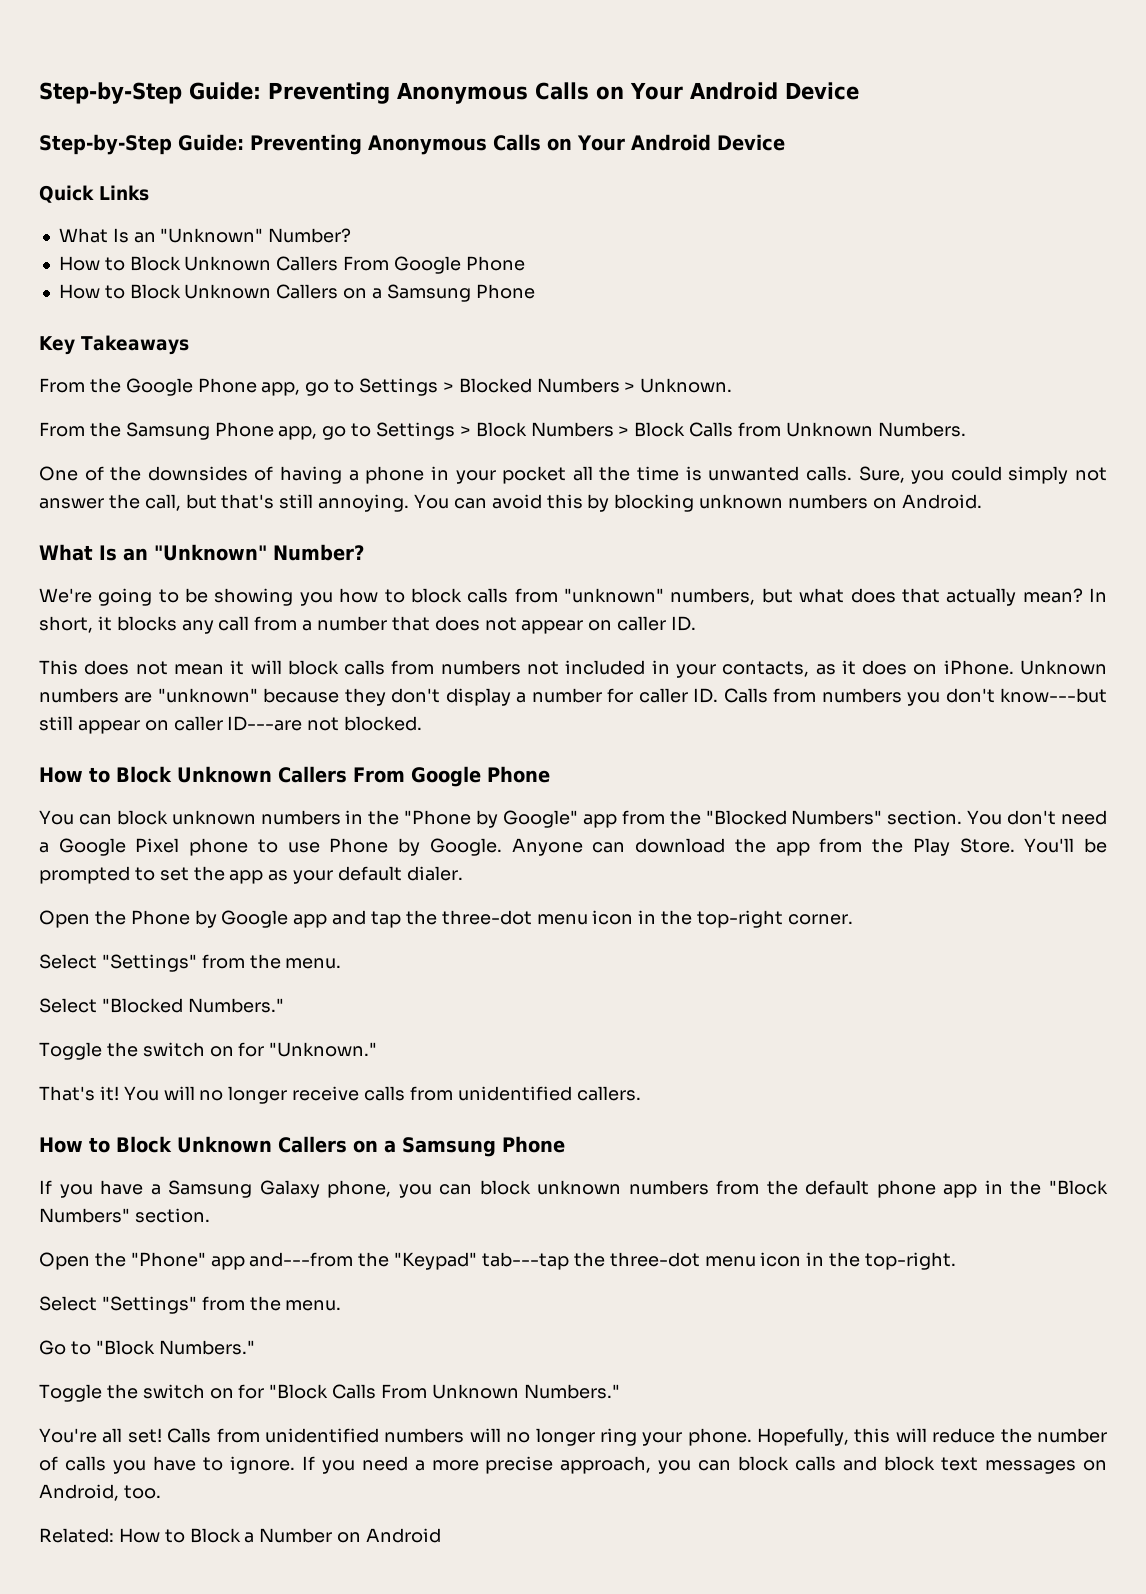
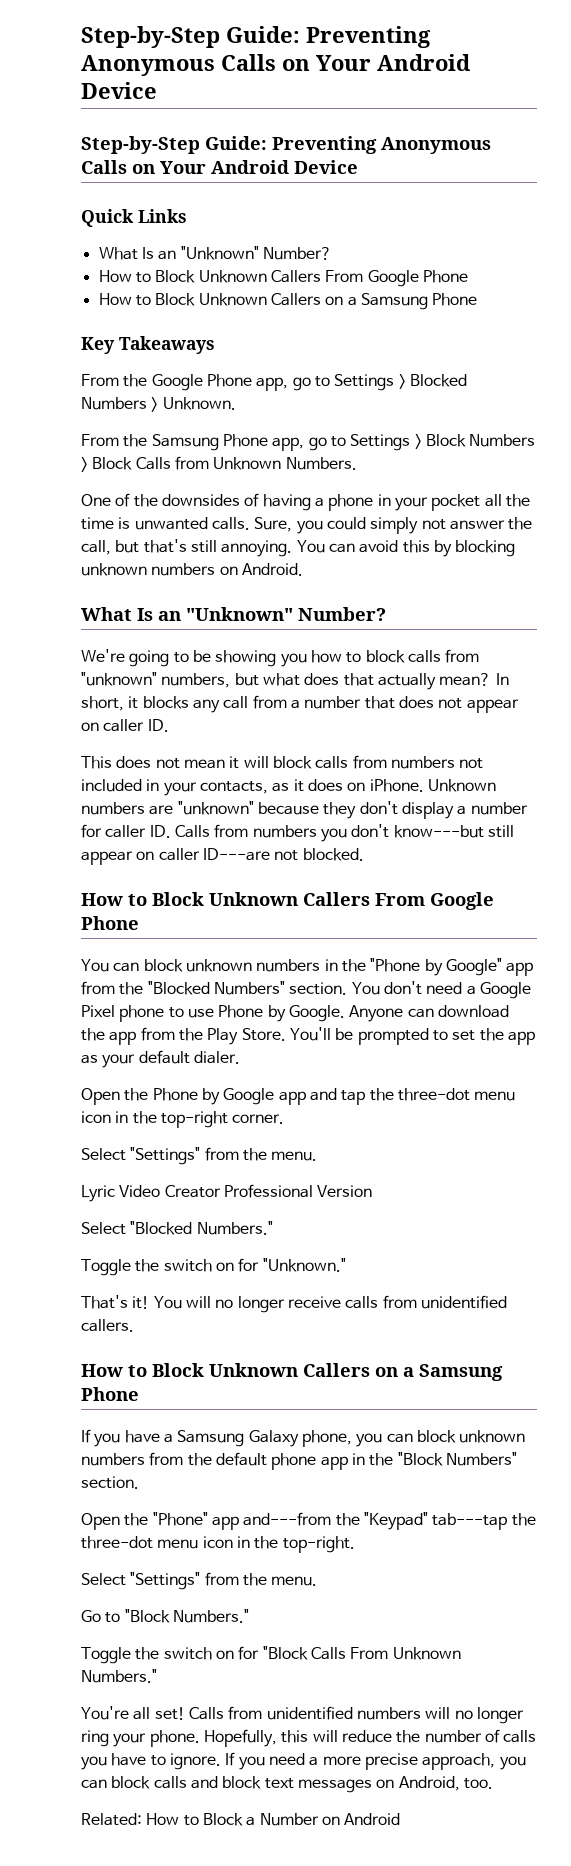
(342, 963) none -> [81,1184,373,1202] // Lyric Video Creator Professional Version

